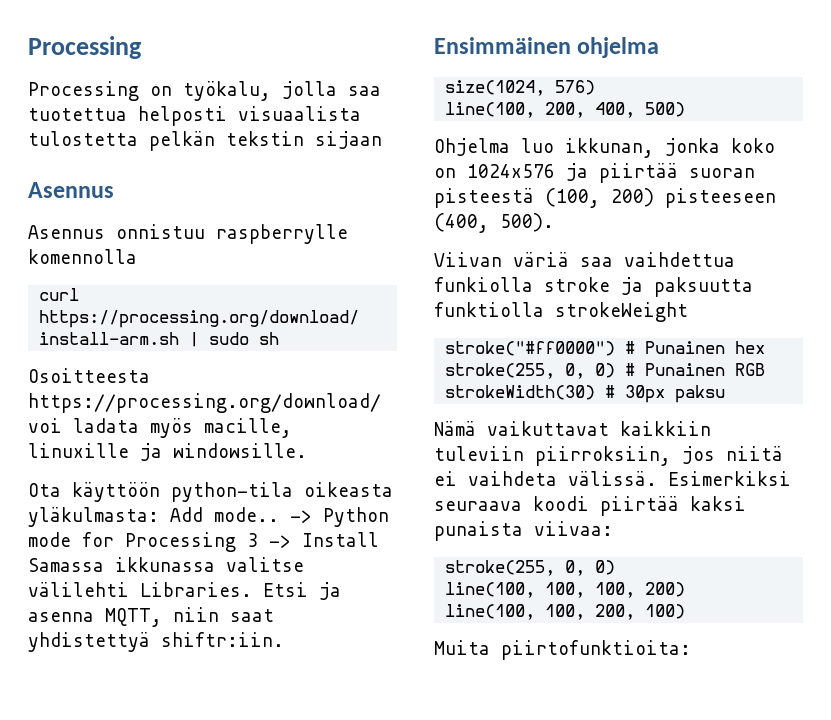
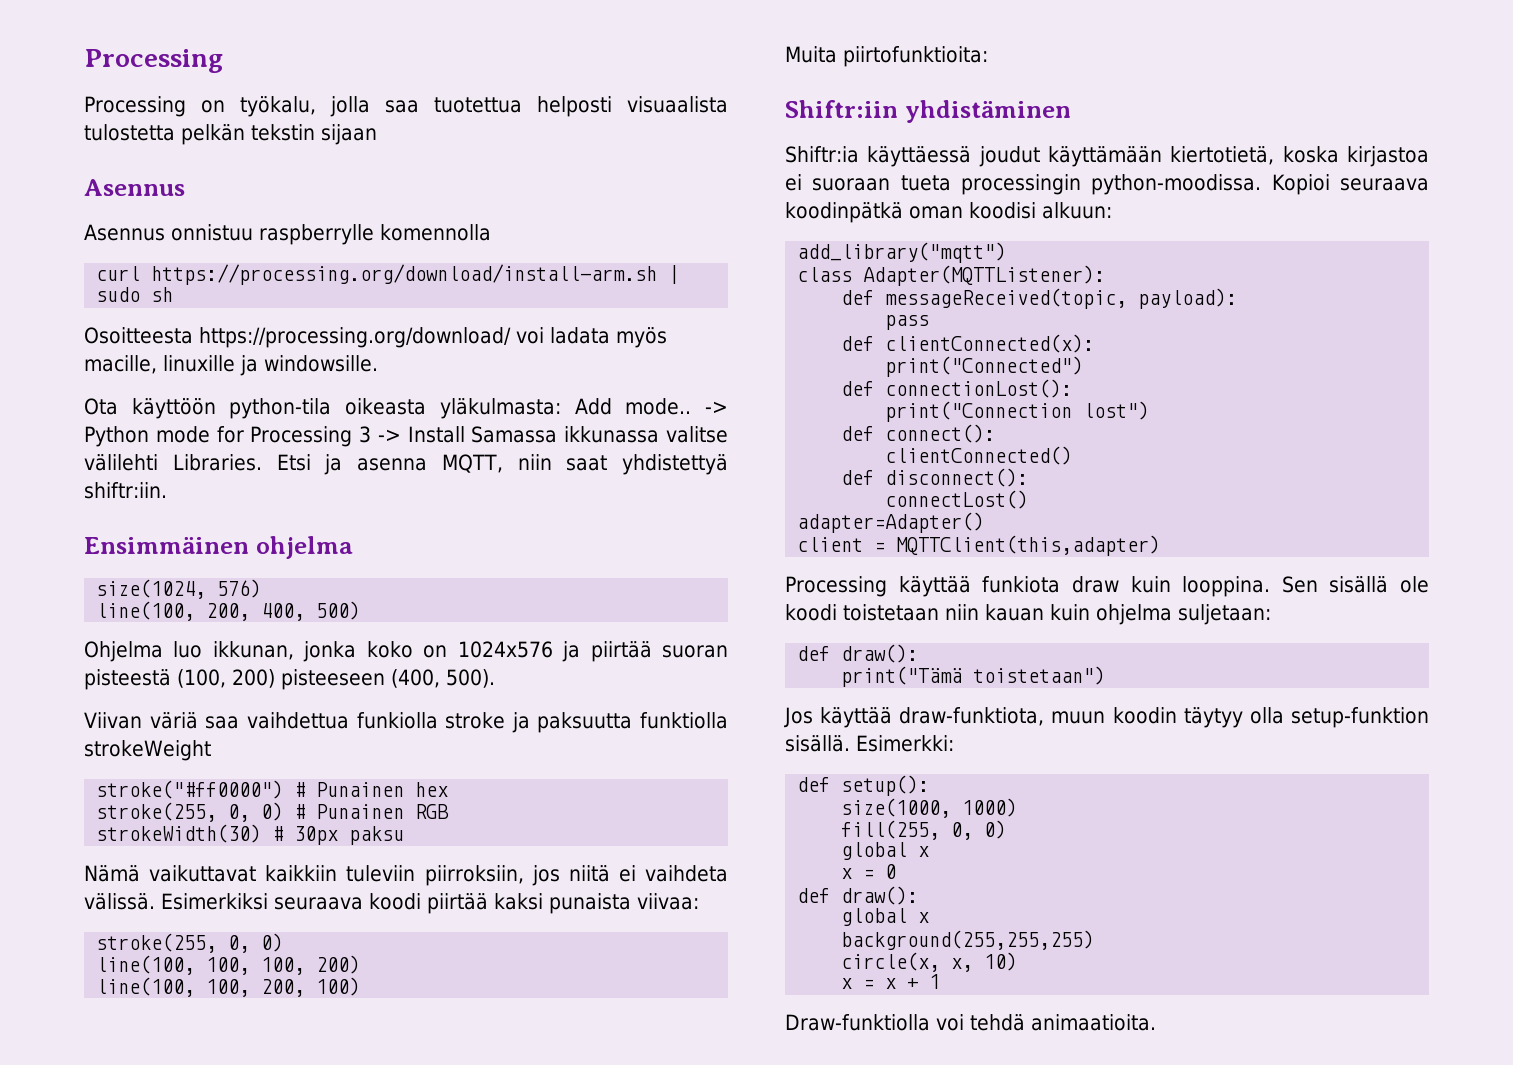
(691, 650) none -> [785,100,1071,123] [785,146,1429,167] [785,174,1429,195] [785,202,1112,223] [797,242,1007,263] [797,265,1106,286] [841,288,1238,309] [885,315,930,330] [841,334,1095,353] [885,356,1084,377] [841,379,1073,398] [885,401,1150,422] [841,424,996,443] [885,446,1073,465] [841,468,1029,487] [885,490,1029,509] [797,512,985,533] [797,535,1161,556] [785,576,1429,597] [785,604,1271,625] [797,644,919,663] [841,666,1106,687] [784,707,1429,728] [785,735,954,752] [797,775,930,796] [841,798,1018,818] [841,820,1007,840] [841,842,930,860] [841,864,897,879] [797,886,919,905] [841,908,930,926] [841,930,1095,950] [841,952,1018,972] [841,974,941,989] [785,1014,1156,1031] // Shiftr:iin yhdistäminen // Shiftr:ia käyttäessä joudut käyttämään kiertotietä, koska kirjastoa ei suoraan tueta processingin python-moodissa. Kopioi seuraava koodinpätkä oman koodisi alkuun: // add_library("mqtt") // class Adapter(MQTTListener): // def messageReceived(topic, payload): // pass // def clientConnected(x): // print("Connected") // def connectionLost(): // print("Connection lost") // def connect(): // clientConnected() // def disconnect(): // connectLost() // adapter=Adapter() // client = MQTTClient(this,adapter) // Processing käyttää funkiota draw kuin looppina. Sen sisällä ole koodi toistetaan niin kauan kuin ohjelma suljetaan: // def draw(): // print("Tämä toistetaan") // Jos käyttää draw-funktiota, muun koodin täytyy olla setup-funktion sisällä. Esimerkki: // def setup(): // size(1000, 1000) // fill(255, 0, 0) // global x // x = 0 // def draw(): // global x // background(255,255,255) // circle(x, x, 10) // x = x + 1 // Draw-funktiolla voi tehdä animaatioita.

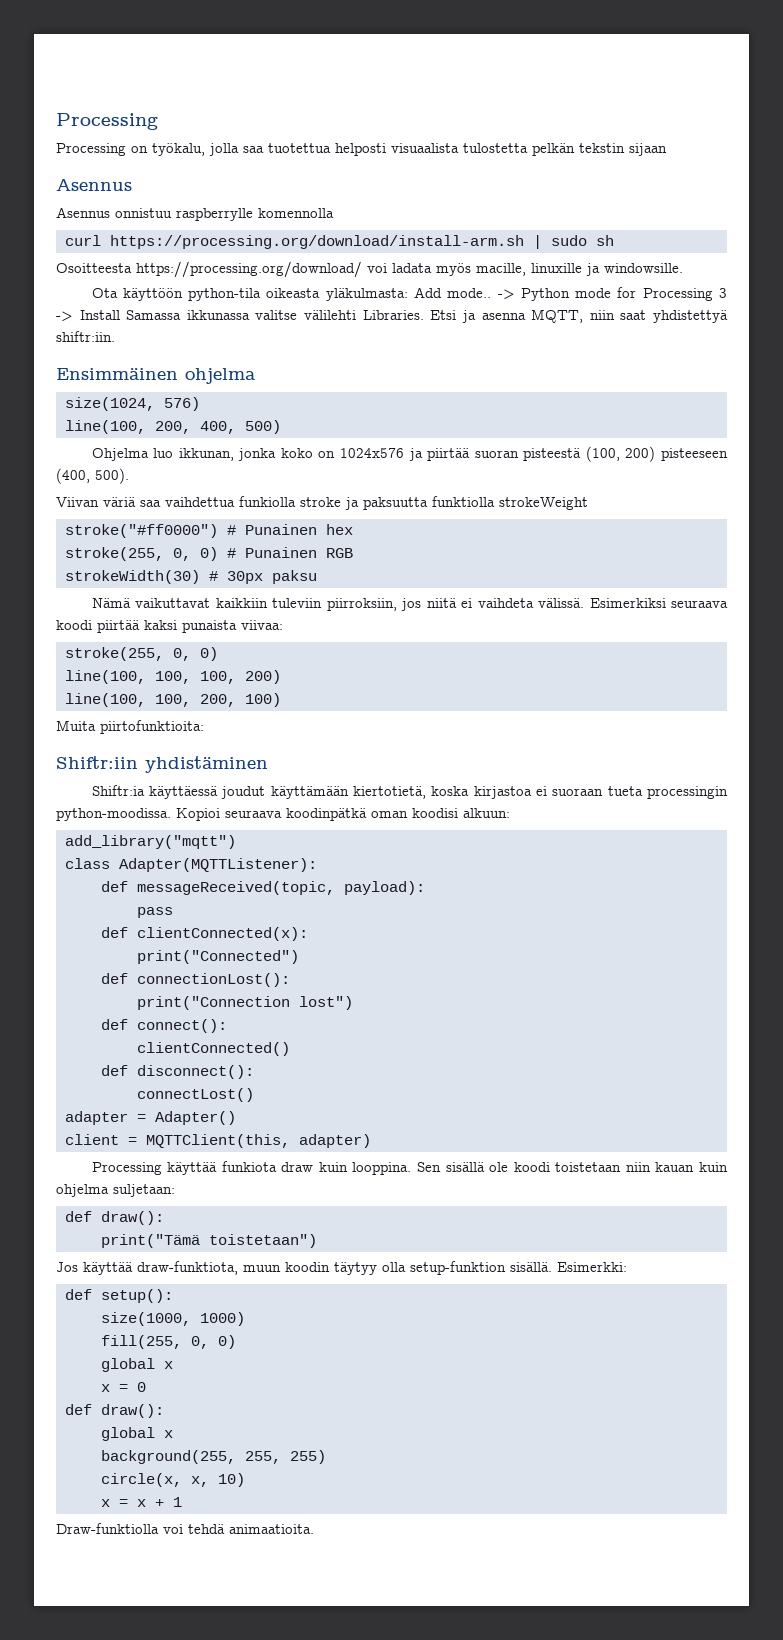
[797,512,985,533] adapter=Adapter() -> [65,1111,236,1125] adapter = Adapter()
[896,535,1161,556] MQTTClient(this,adapter) -> [146,1134,371,1148] MQTTClient(this, adapter)
[841,930,1095,950] background(255,255,255) -> [101,1450,326,1464] background(255, 255, 255)

